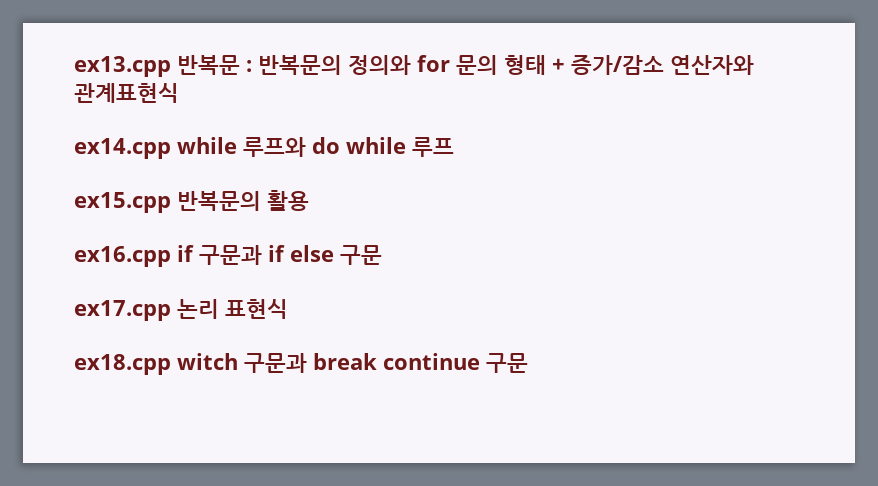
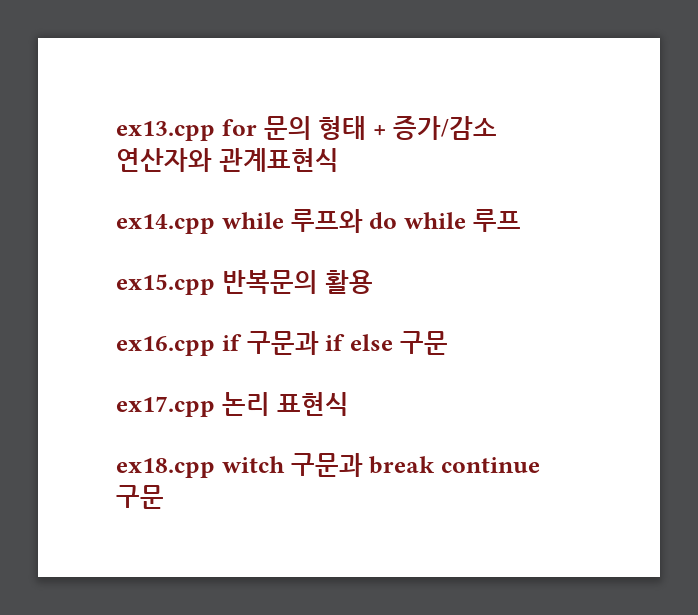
[177,55,411,75] 반복문 : 반복문의 정의와 -> (215, 131) none

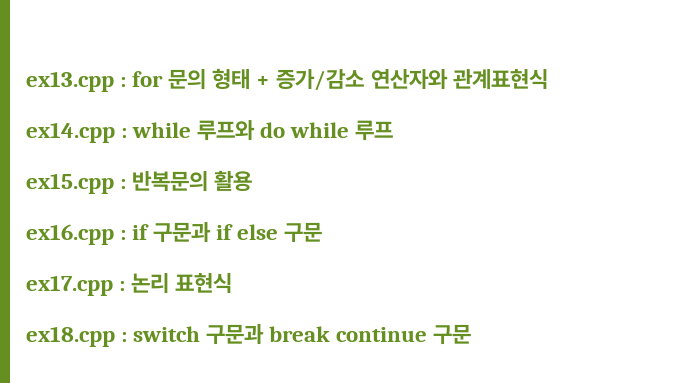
(215, 131) none -> [120,77,127,87] :
(215, 224) none -> [121,128,128,138] :
(215, 284) none -> [120,179,127,189] :
(215, 346) none -> [120,230,127,240] :
(215, 406) none -> [119,281,126,291] :
[221,456,285,473] witch -> [121,326,201,342] : switch

